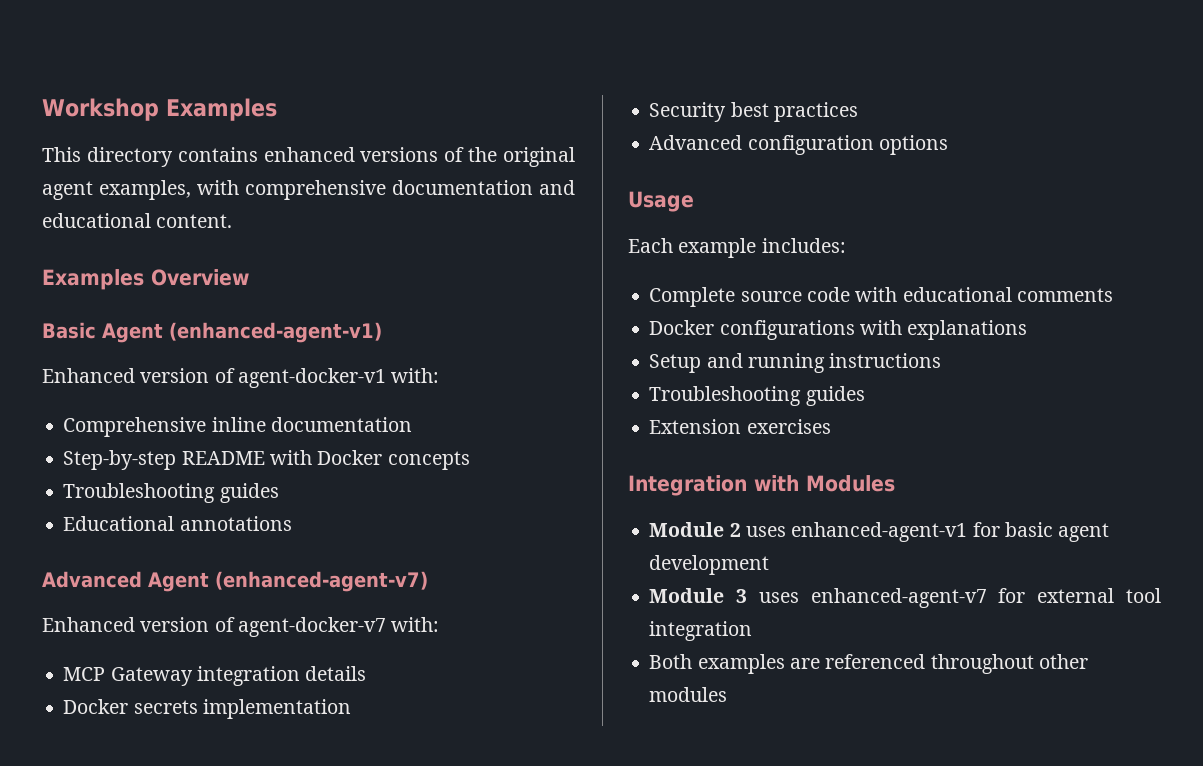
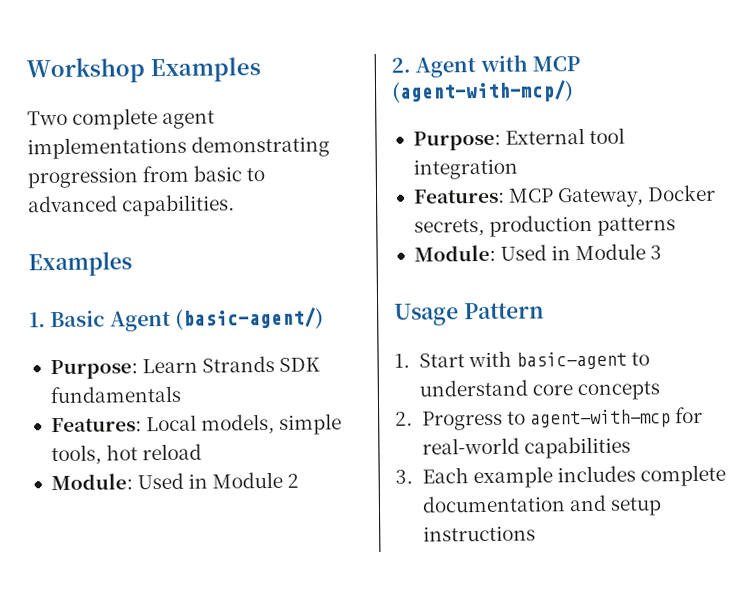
[42,147,575,167] [42,180,575,200] [42,213,233,228] [42,269,249,290] This directory contains enhanced versions of the original agent examples, with comprehensive documentation and educational content. // Examples Overview // -> [27,108,216,130] [27,135,331,160] [27,165,266,189] [28,194,236,217] [28,251,132,277] [29,312,46,328] Two complete agent implementations demonstrating progression from basic to advanced capabilities. // Examples // 1.
[169,322,382,343] [42,368,440,388] [63,417,412,437] [63,450,470,470] [63,483,279,503] [63,516,292,531] [42,571,428,592] [42,617,440,637] [63,666,367,686] [63,699,351,719] [649,102,858,122] [649,135,948,155] [628,191,694,212] [628,238,846,258] [649,287,1113,307] [649,320,1028,340] [649,353,942,373] [649,386,865,406] [649,419,831,434] [628,475,895,496] [649,522,1110,542] [649,555,770,575] [649,588,1161,608] [649,621,753,641] [649,654,1088,674] [649,687,728,702] (enhanced-agent-v1) // Enhanced version of agent-docker-v1 with: // Comprehensive inline documentation // Step-by-step README with Docker concepts // Troubleshooting guides // Educational annotations // Advanced Agent (enhanced-agent-v7) // Enhanced version of agent-docker-v7 with: // MCP Gateway integration details // Docker secrets implementation // Security best practices // Advanced configuration options // Usage // Each example includes: // Complete source code with educational comments // Docker configurations with explanations // Setup and running instructions // Troubleshooting guides // Extension exercises // Integration with Modules // Module 2 uses enhanced-agent-v1 for basic agent development // Module 3 uses enhanced-agent-v7 for external tool integration // Both examples are referenced throughout other modules -> [175,307,325,330] [49,355,321,380] [49,385,181,404] [50,413,343,435] [50,443,203,466] [50,471,300,491] [391,54,581,78] [391,80,574,103] [412,127,626,151] [412,158,518,180] [412,184,717,208] [413,214,677,237] [413,243,663,262] [394,302,544,326] [394,350,650,370] [418,379,660,401] [395,406,703,431] [421,436,631,459] [395,464,726,489] [421,494,662,516] [422,525,536,542] (basic-agent/) // Purpose: Learn Strands SDK fundamentals // Features: Local models, simple tools, hot reload // Module: Used in Module 2 // 2. Agent with MCP (agent-with-mcp/) // Purpose: External tool integration // Features: MCP Gateway, Docker secrets, production patterns // Module: Used in Module 3 // Usage Pattern // 1. Start with basic-agent to understand core concepts // 2. Progress to agent-with-mcp for real-world capabilities // 3. Each example includes complete documentation and setup instructions

